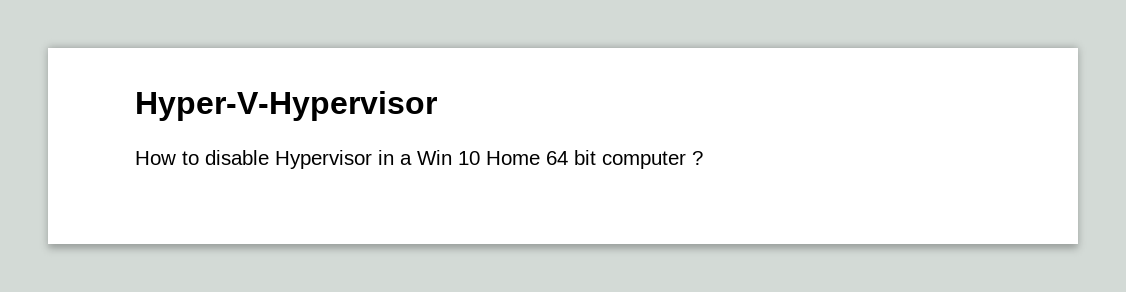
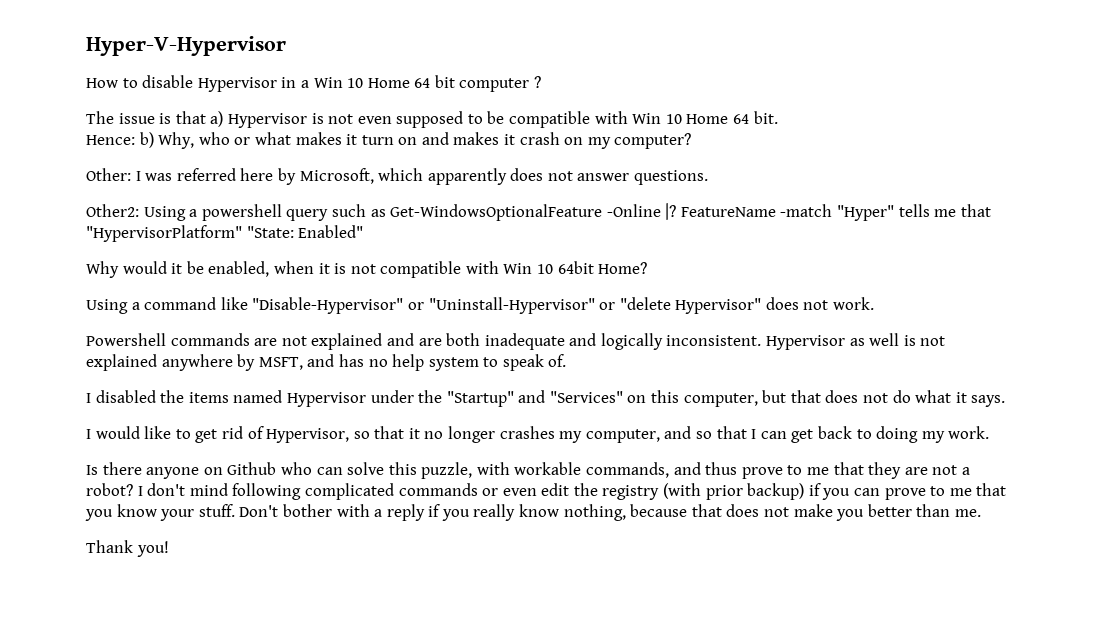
(703, 158) none -> [86,111,778,128] [86,132,692,149] [86,168,709,185] [86,203,991,221] [86,225,364,242] [86,261,648,278] [86,297,875,314] [86,333,946,350] [86,354,567,371] [86,390,1006,407] [86,426,990,443] [86,462,970,479] [86,483,1007,500] [85,504,981,521] [86,540,169,557] // The issue is that a) Hypervisor is not even supposed to be compatible with Win 10 Home 64 bit. // Hence: b) Why, who or what makes it turn on and makes it crash on my computer? // Other: I was referred here by Microsoft, which apparently does not answer questions. // Other2: Using a powershell query such as Get-WindowsOptionalFeature -Online |? FeatureName -match "Hyper" tells me that "HypervisorPlatform" "State: Enabled" // Why would it be enabled, when it is not compatible with Win 10 64bit Home? // Using a command like "Disable-Hypervisor" or "Uninstall-Hypervisor" or "delete Hypervisor" does not work. // Powershell commands are not explained and are both inadequate and logically inconsistent. Hypervisor as well is not explained anywhere by MSFT, and has no help system to speak of. // I disabled the items named Hypervisor under the "Startup" and "Services" on this computer, but that does not do what it says. // I would like to get rid of Hypervisor, so that it no longer crashes my computer, and so that I can get back to doing my work. // Is there anyone on Github who can solve this puzzle, with workable commands, and thus prove to me that they are not a robot? I don't mind following complicated commands or even edit the registry (with prior backup) if you can prove to me that you know your stuff. Don't bother with a reply if you really know nothing, because that does not make you better than me. // Thank you!

